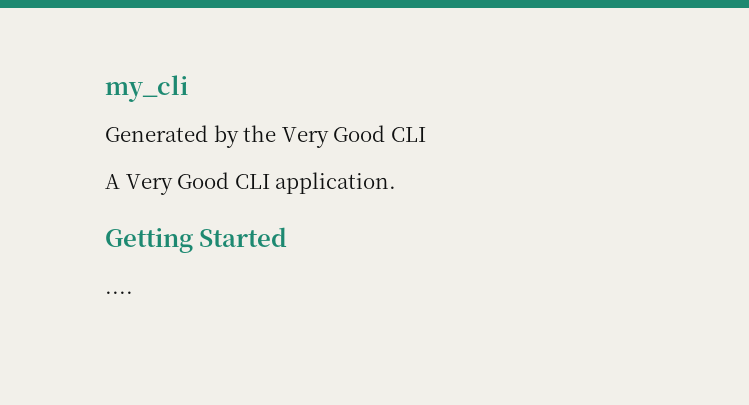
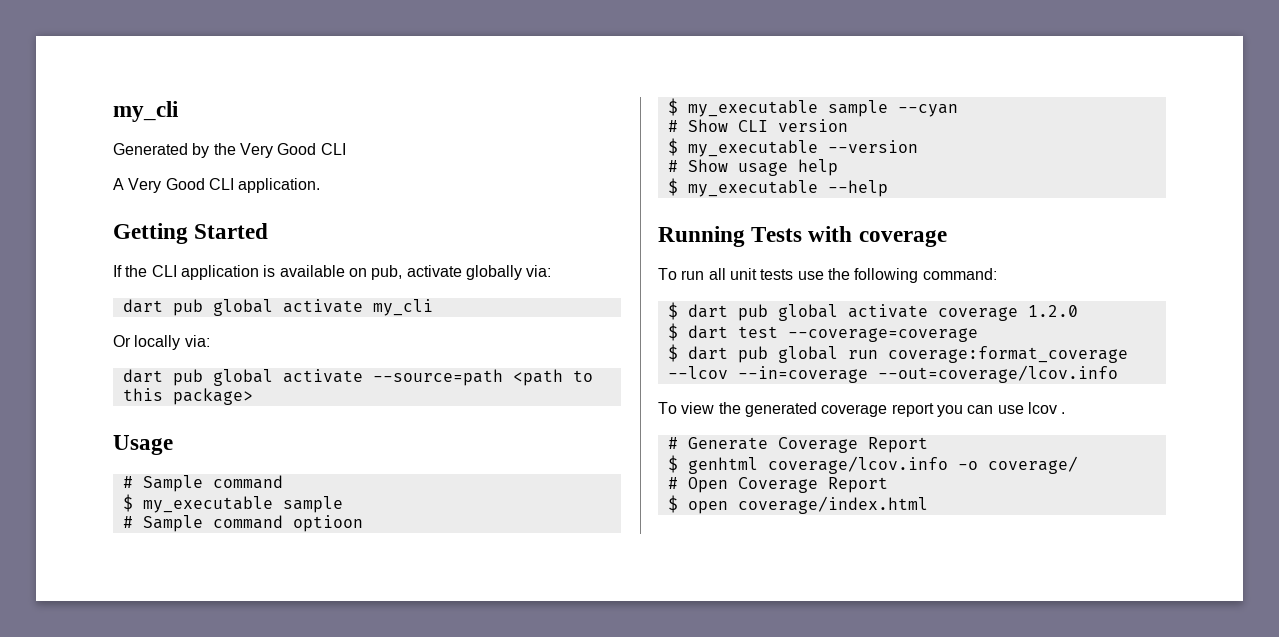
[105,291,133,294] .... -> [113,265,552,280] [122,299,433,316] [113,335,210,350] [122,369,593,386] [122,388,253,405] [113,435,173,455] [122,475,283,492] [122,494,343,513] [122,515,363,532] [667,98,958,117] [667,119,848,132] [667,138,918,157] [667,159,838,176] [667,178,888,197] [658,226,947,247] [658,268,997,283] [667,302,1078,321] [667,323,978,342] [667,344,1128,363] [667,365,1118,383] [658,402,1066,417] [667,437,928,453] [667,455,1078,474] [667,477,888,493] [667,495,928,514] If the CLI application is available on pub, activate globally via: // dart pub global activate my_cli // Or locally via: // dart pub global activate --source=path <path to this package> // Usage // # Sample command // $ my_executable sample // # Sample command optioon // $ my_executable sample --cyan // # Show CLI version // $ my_executable --version // # Show usage help // $ my_executable --help // Running Tests with coverage // To run all unit tests use the following command: // $ dart pub global activate coverage 1.2.0 // $ dart test --coverage=coverage // $ dart pub global run coverage:format_coverage --lcov --in=coverage --out=coverage/lcov.info // To view the generated coverage report you can use lcov . // # Generate Coverage Report // $ genhtml coverage/lcov.info -o coverage/ // # Open Coverage Report // $ open coverage/index.html

